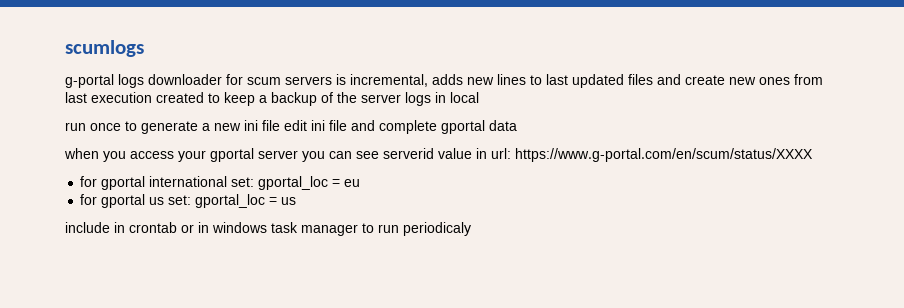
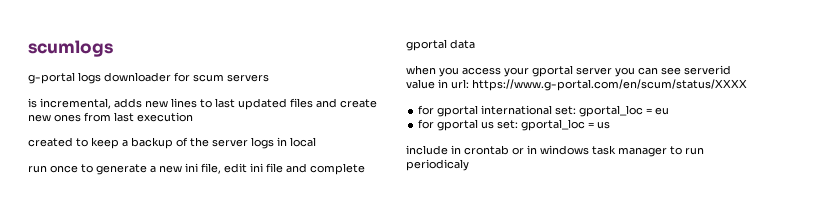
(332, 80) none -> (269, 78) //
(152, 97) none -> (193, 117) //
[262,120,280,131] file -> [201,163,221,174] file,

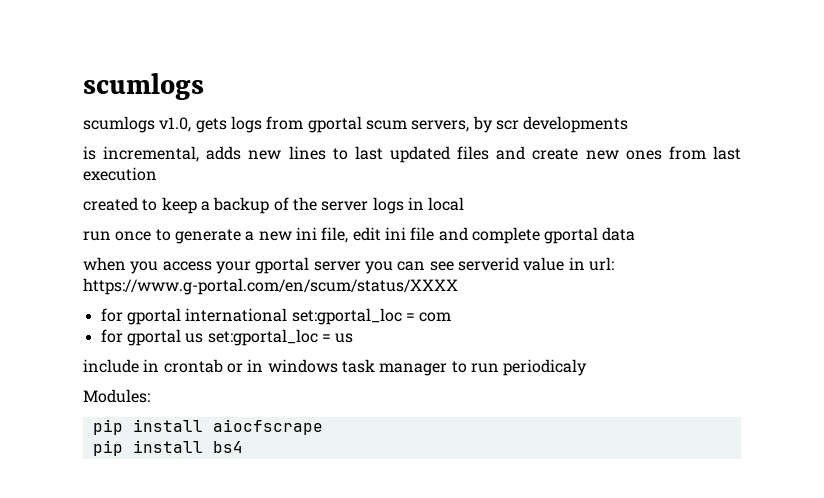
[28,72,269,84] g-portal logs downloader for scum servers -> [83,116,629,133] scumlogs v1.0, gets logs from gportal scum servers, by scr developments
[555,105,670,117] set: gportal_loc = eu -> [291,308,452,325] set:gportal_loc = com
[497,119,586,131] set: gportal_loc -> [207,329,318,346] set:gportal_loc
(469, 165) none -> [83,389,150,403] [92,419,323,435] [92,440,243,456] // Modules: // pip install aiocfscrape // pip install bs4

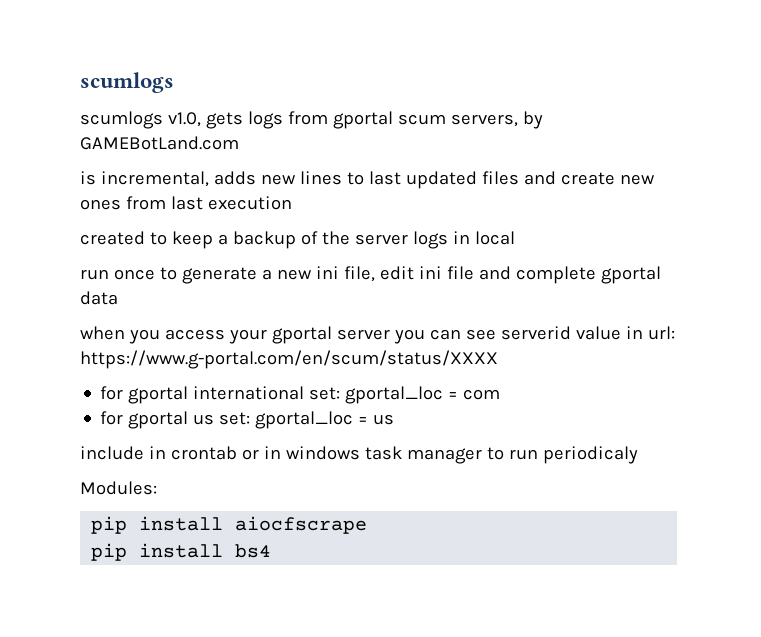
[495,116,629,133] scr developments -> [80,136,239,150] GAMEBotLand.com
[291,308,402,325] set:gportal_loc -> [309,386,444,404] set: gportal_loc
[207,329,318,346] set:gportal_loc -> [219,411,354,429] set: gportal_loc

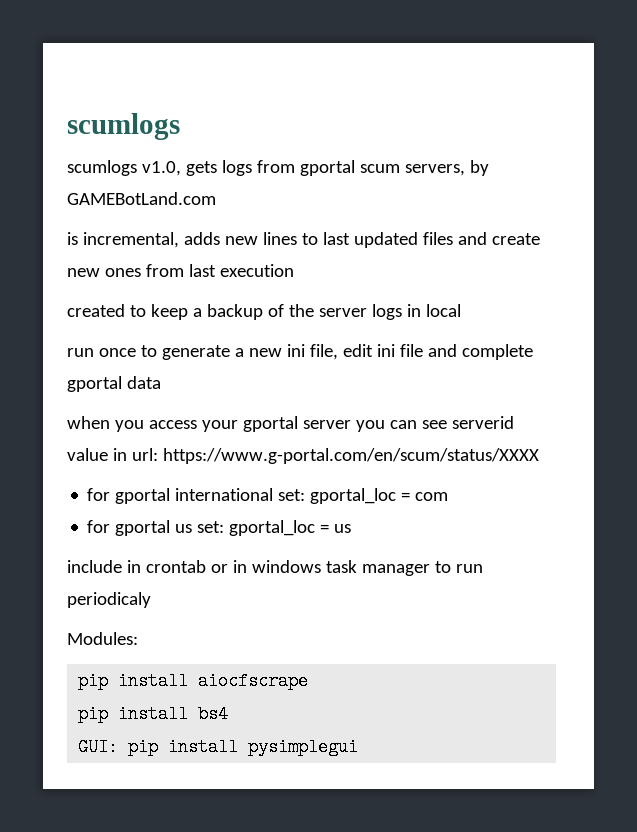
(272, 551) none -> [78,738,359,756] // GUI: pip install pysimplegui

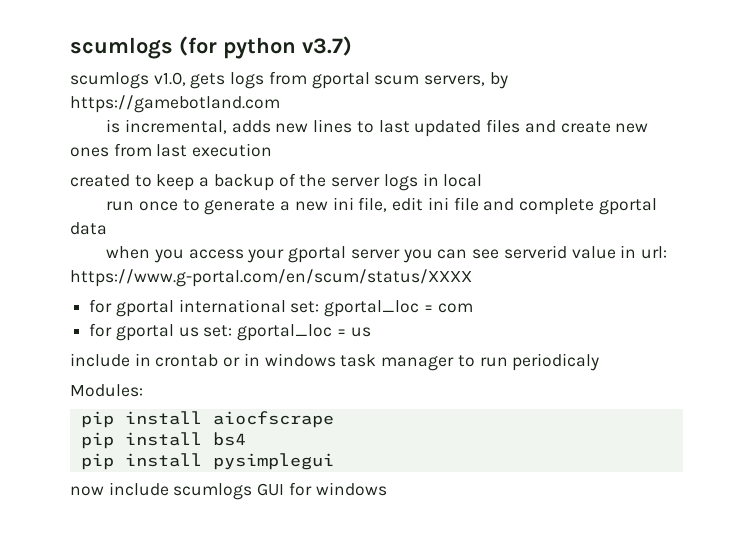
[67,113,180,140] scumlogs -> [70,36,352,59] scumlogs (for python v3.7)
[67,192,216,205] GAMEBotLand.com -> [70,95,280,113] https://gamebotland.com
[78,738,119,756] GUI: -> (246, 439) none
(359, 747) none -> [70,482,387,500] // now include scumlogs GUI for windows

